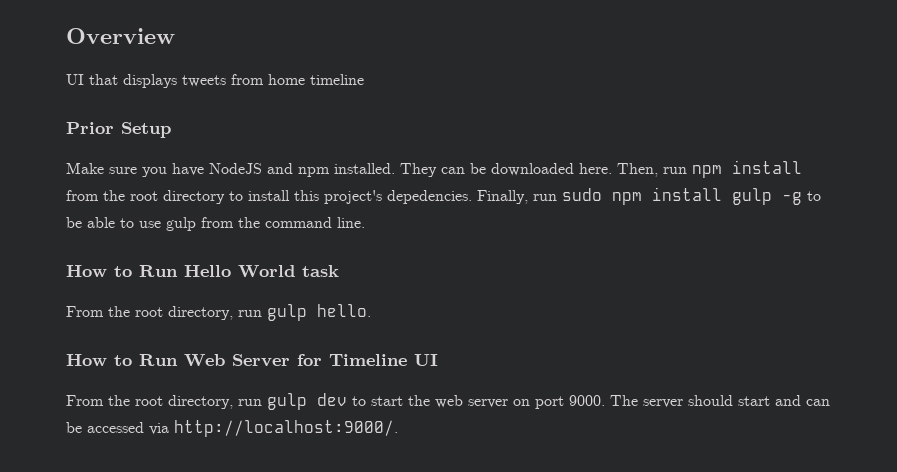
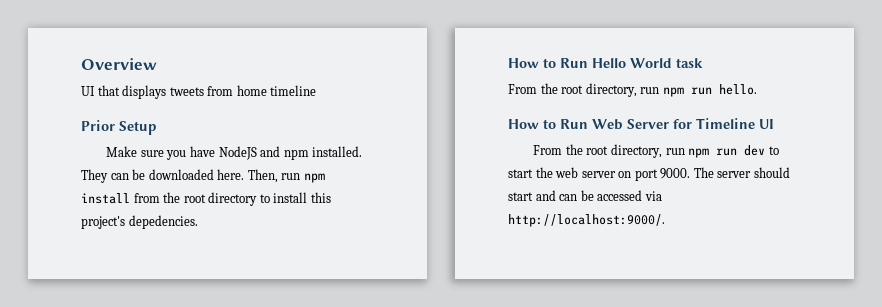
[477,187,821,205] [66,217,365,231] Finally, run sudo npm install gulp -g to be able to use gulp from the command line. -> (198, 222) none
[267,304,307,321] gulp -> [662,87,712,97] npm run
[267,393,307,410] gulp -> [688,148,738,158] npm run

